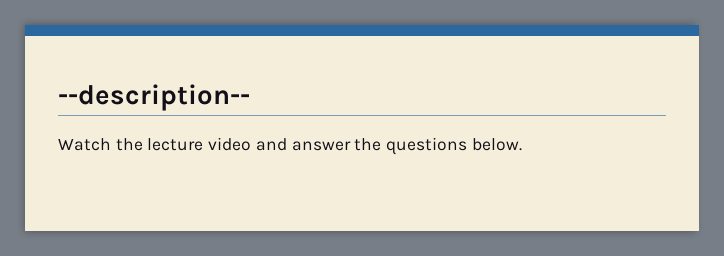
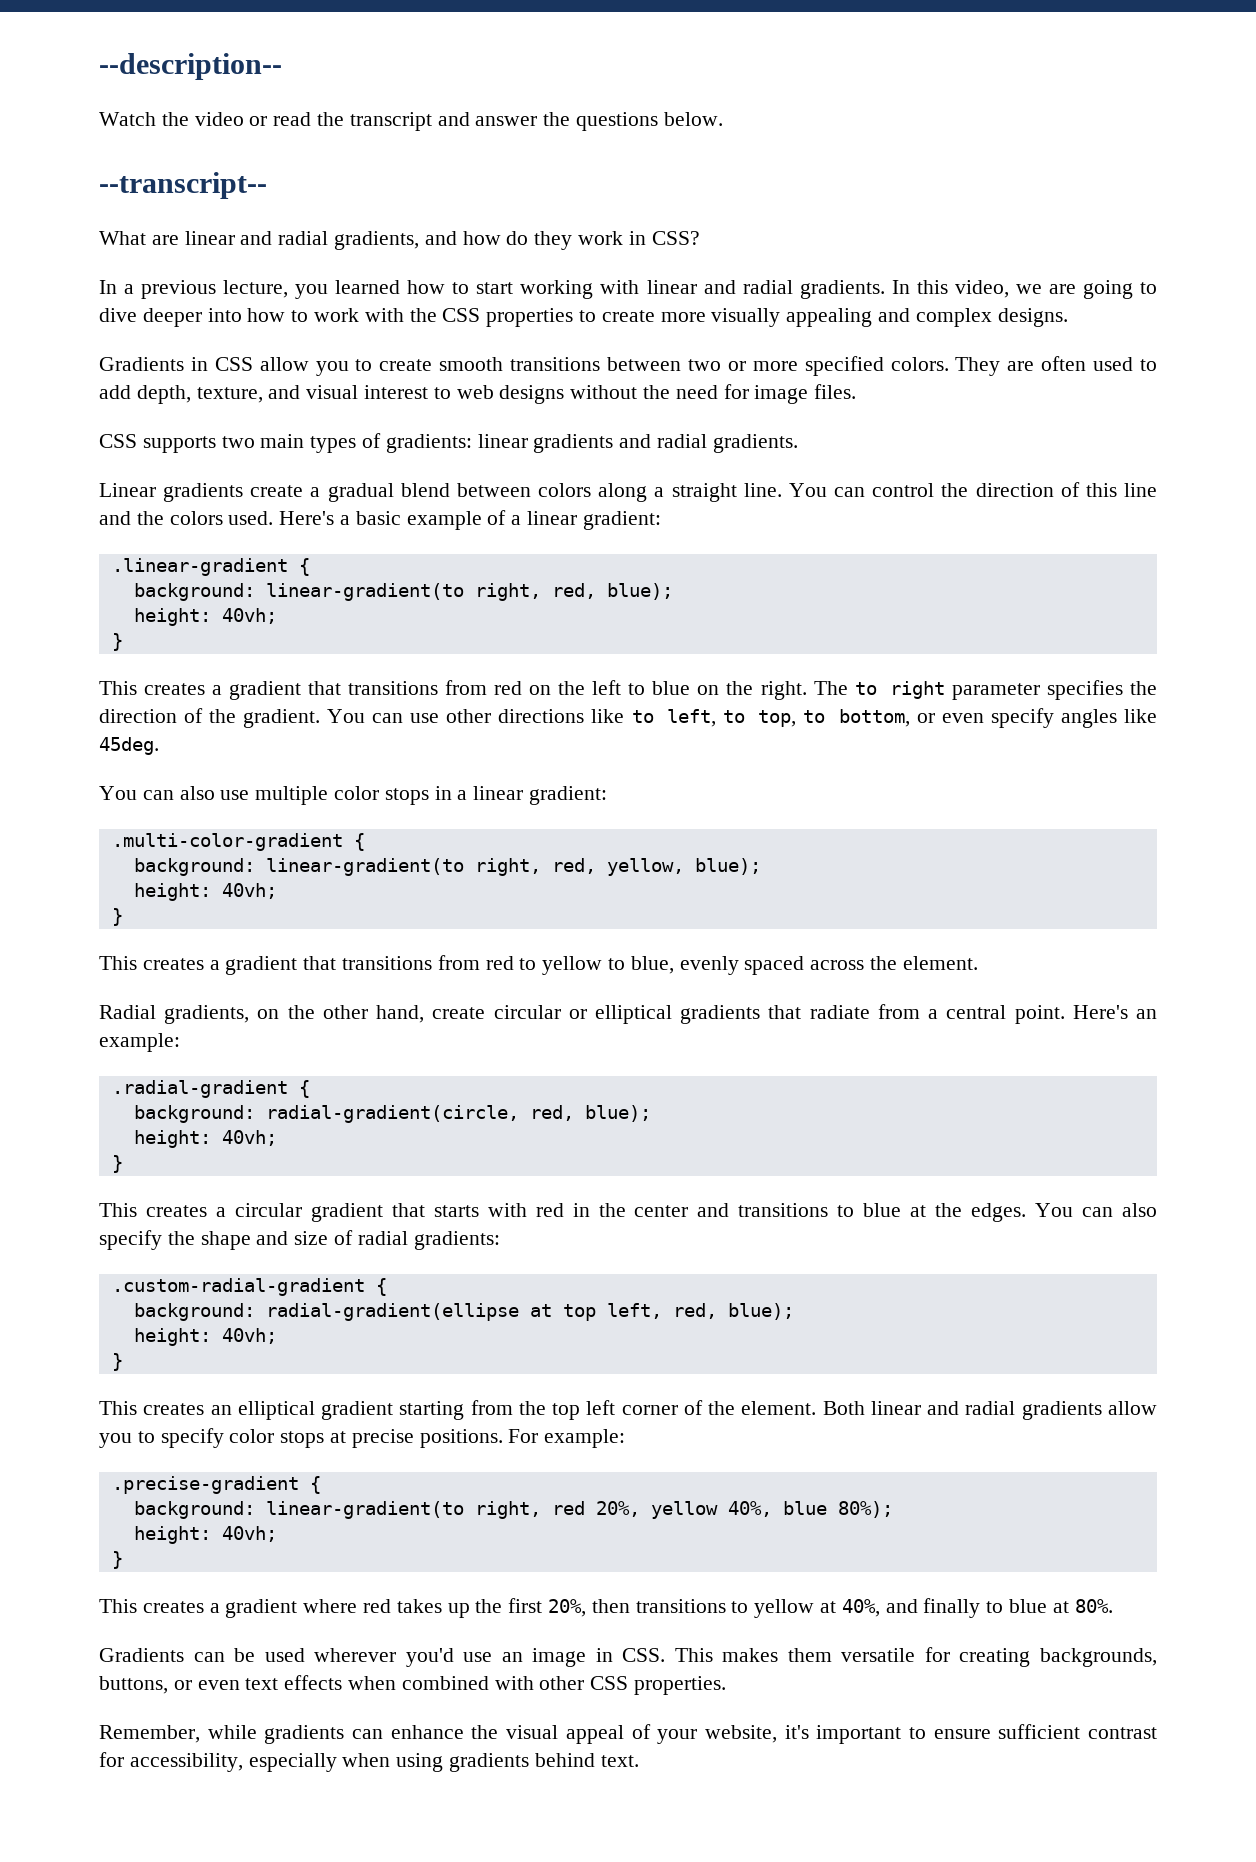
[147,137,252,151] lecture video -> [194,112,432,131] video or read the transcript
(522, 144) none -> [99,172,267,199] [99,231,700,250] [99,280,1157,299] [99,308,1068,327] [99,356,1157,376] [99,384,857,404] [99,433,798,453] [99,482,1157,502] [99,510,661,530] [111,558,310,576] [133,583,673,601] [133,608,277,626] [111,633,123,651] [99,680,1157,700] [99,708,1157,728] [99,737,159,755] [99,786,608,805] [111,833,365,851] [133,858,761,876] [133,883,277,901] [111,908,123,926] [99,955,978,975] [99,1004,1157,1024] [99,1033,180,1052] [111,1080,310,1098] [133,1105,651,1123] [133,1130,277,1148] [111,1155,123,1173] [99,1203,1158,1222] [99,1230,500,1250] [111,1278,387,1296] [133,1303,794,1321] [133,1328,277,1346] [111,1353,123,1371] [99,1400,1158,1420] [99,1428,626,1448] [111,1476,321,1494] [133,1501,893,1519] [133,1526,277,1544] [111,1551,123,1569] [99,1598,1113,1618] [99,1647,1157,1667] [99,1675,727,1695] [99,1724,1157,1744] [99,1752,639,1772] // --transcript-- // What are linear and radial gradients, and how do they work in CSS? // In a previous lecture, you learned how to start working with linear and radial gradients. In this video, we are going to dive deeper into how to work with the CSS properties to create more visually appealing and complex designs. // Gradients in CSS allow you to create smooth transitions between two or more specified colors. They are often used to add depth, texture, and visual interest to web designs without the need for image files. // CSS supports two main types of gradients: linear gradients and radial gradients. // Linear gradients create a gradual blend between colors along a straight line. You can control the direction of this line and the colors used. Here's a basic example of a linear gradient: // .linear-gradient { // background: linear-gradient(to right, red, blue); // height: 40vh; // } // This creates a gradient that transitions from red on the left to blue on the right. The to right parameter specifies the direction of the gradient. You can use other directions like to left, to top, to bottom, or even specify angles like 45deg. // You can also use multiple color stops in a linear gradient: // .multi-color-gradient { // background: linear-gradient(to right, red, yellow, blue); // height: 40vh; // } // This creates a gradient that transitions from red to yellow to blue, evenly spaced across the element. // Radial gradients, on the other hand, create circular or elliptical gradients that radiate from a central point. Here's an example: // .radial-gradient { // background: radial-gradient(circle, red, blue); // height: 40vh; // } // This creates a circular gradient that starts with red in the center and transitions to blue at the edges. You can also specify the shape and size of radial gradients: // .custom-radial-gradient { // background: radial-gradient(ellipse at top left, red, blue); // height: 40vh; // } // This creates an elliptical gradient starting from the top left corner of the element. Both linear and radial gradients allow you to specify color stops at precise positions. For example: // .precise-gradient { // background: linear-gradient(to right, red 20%, yellow 40%, blue 80%); // height: 40vh; // } // This creates a gradient where red takes up the first 20%, then transitions to yellow at 40%, and finally to blue at 80%. // Gradients can be used wherever you'd use an image in CSS. This makes them versatile for creating backgrounds, buttons, or even text effects when combined with other CSS properties. // Remember, while gradients can enhance the visual appeal of your website, it's important to ensure sufficient contrast for accessibility, especially when using gradients behind text.

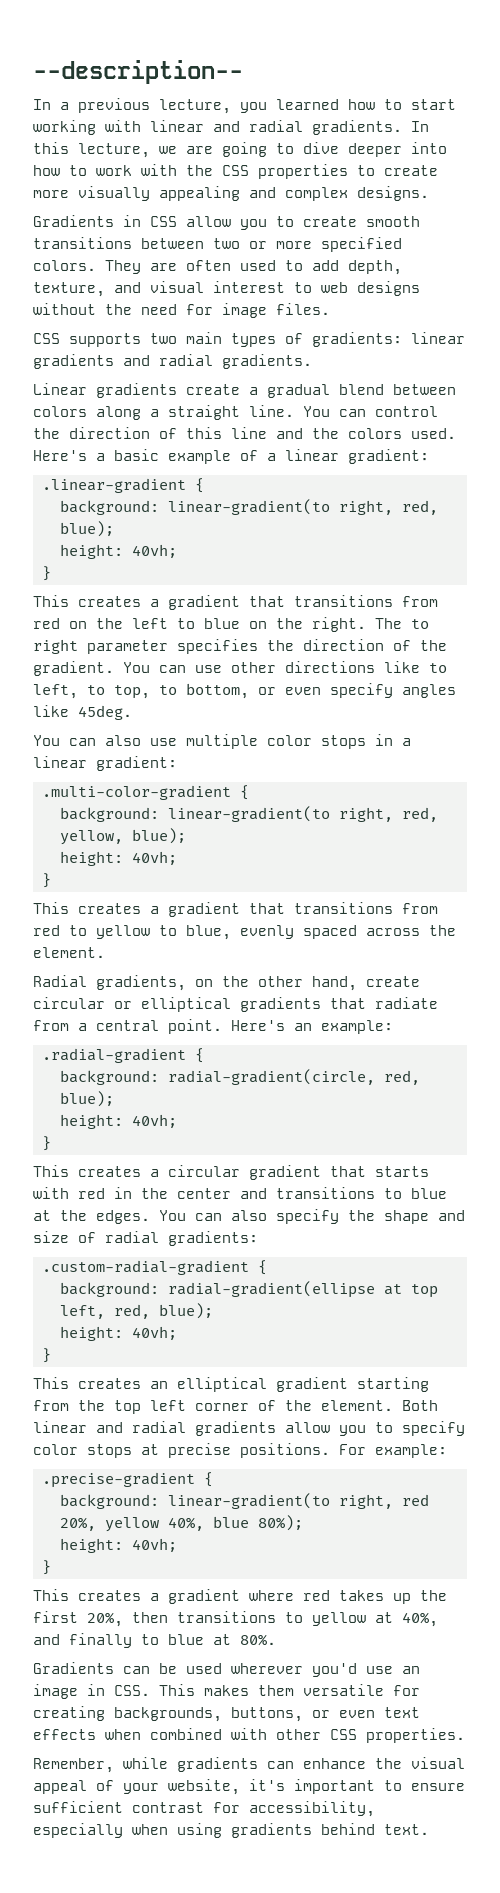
[99,112,723,131] [99,172,267,199] [99,231,700,250] // Watch the video or read the transcript and answer the questions below. // --transcript-- // What are linear and radial gradients, and how do they work in CSS? -> (243, 72) none
[954,280,1009,298] video, -> [78,143,150,158] lecture,

